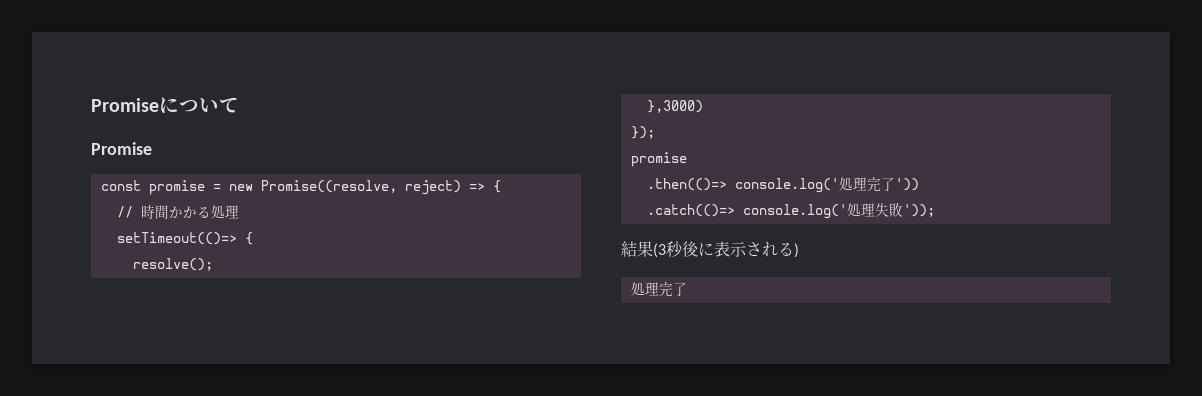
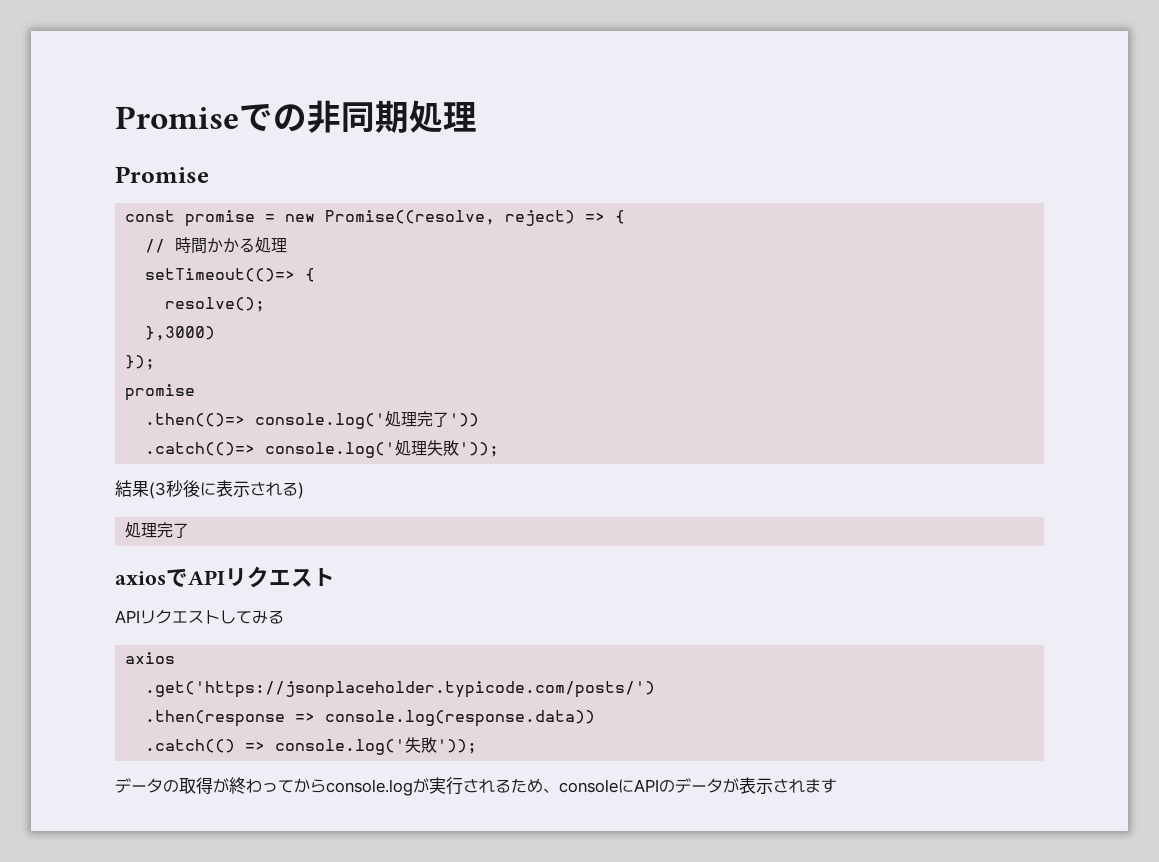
[91,97,239,114] Promiseについて -> [115,100,477,133] Promiseでの非同期処理
(687, 289) none -> [115,566,335,588] [115,609,284,624] [125,652,176,664] [145,681,656,698] [145,710,596,727] [145,737,478,755] [115,777,837,796] // axiosでAPIリクエスト // APIリクエストしてみる // axios // .get('https://jsonplaceholder.typicode.com/posts/') // .then(response => console.log(response.data)) // .catch(() => console.log('失敗')); // データの取得が終わってからconsole.logが実行されるため、consoleにAPIのデータが表示されます

